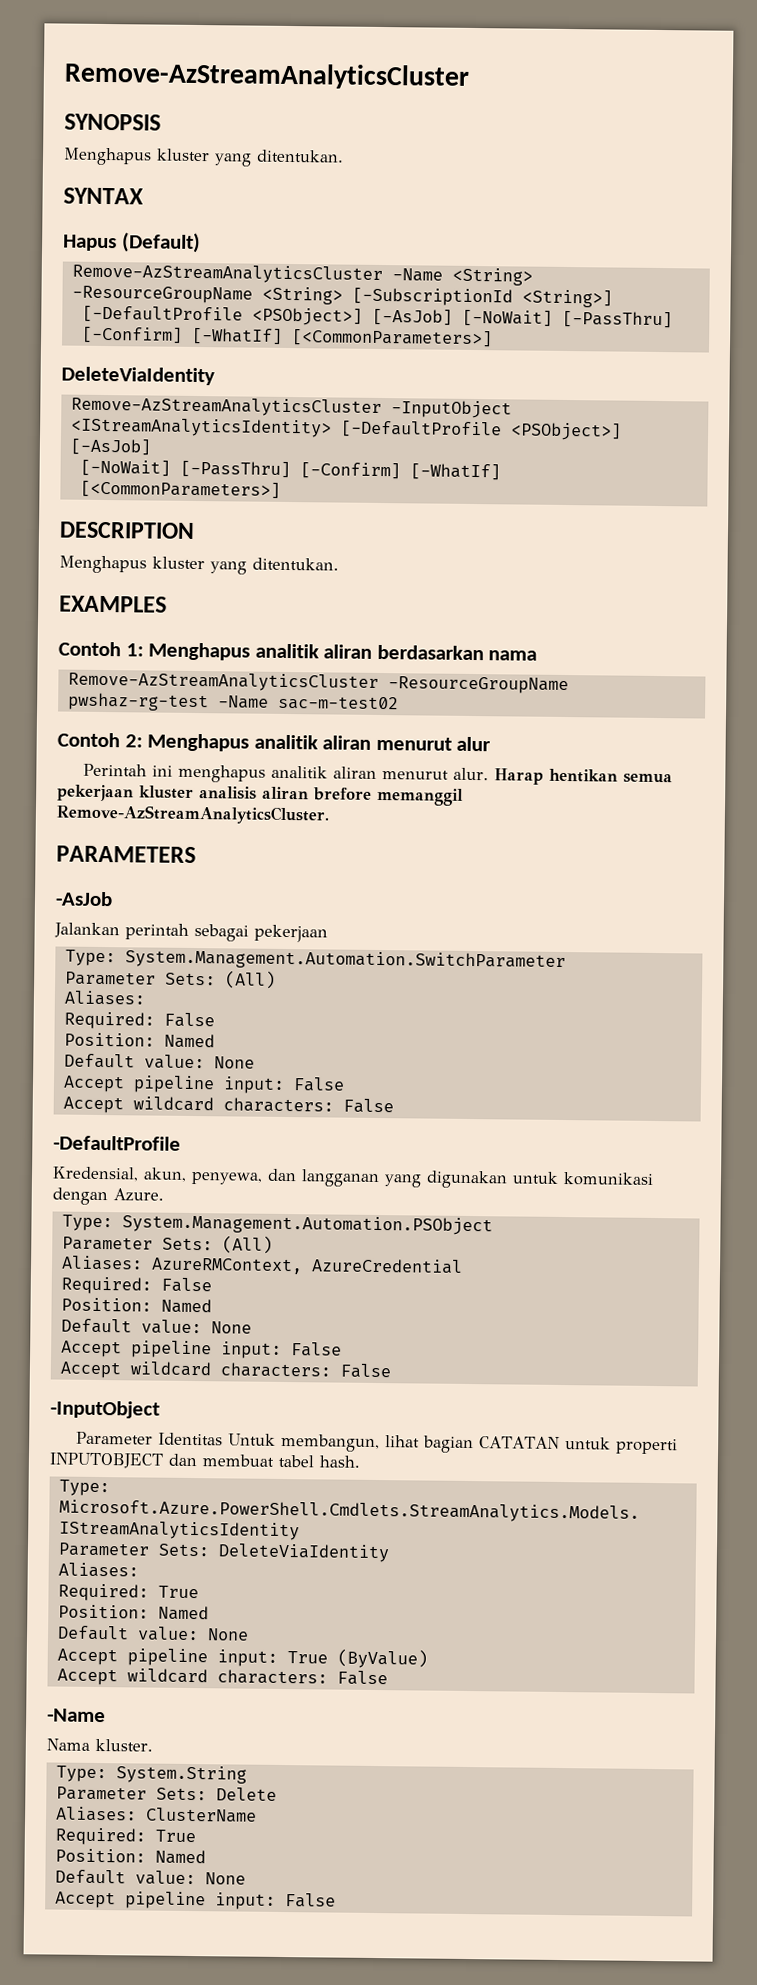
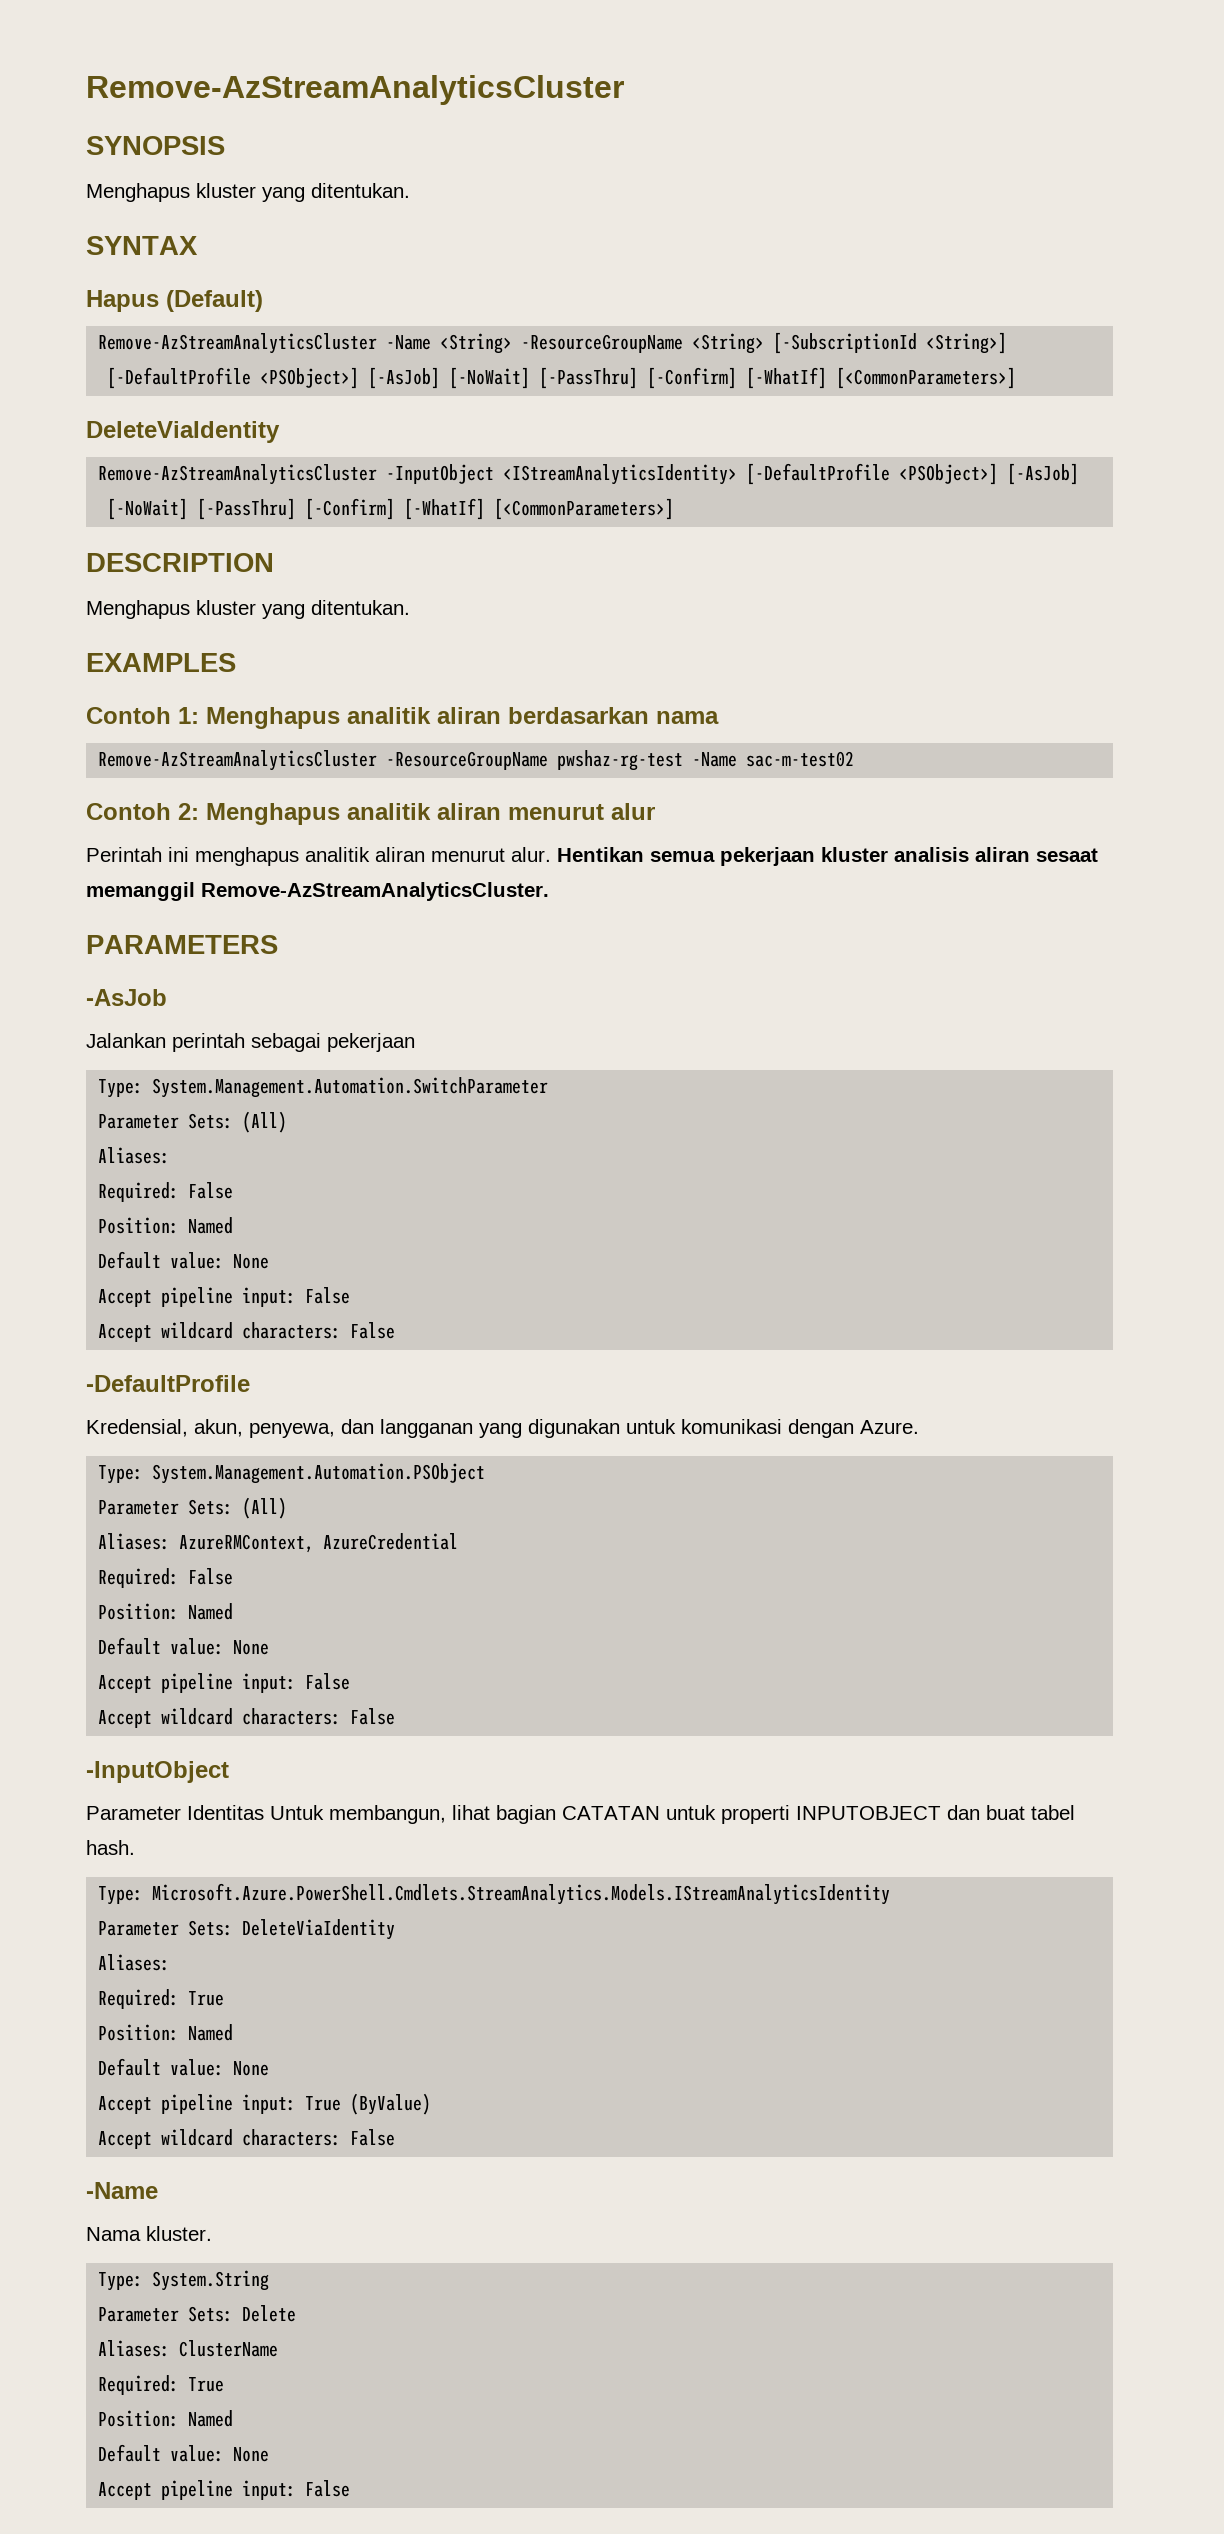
[494,768,619,785] Harap hentikan -> [557,847,644,862] Hentikan
[313,787,372,801] brefore -> [1036,848,1098,862] sesaat
[202,1454,274,1467] membuat -> [986,1805,1025,1820] buat

